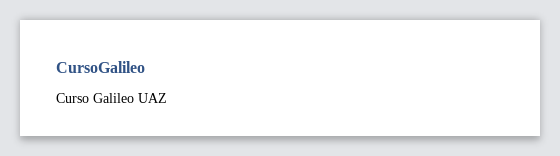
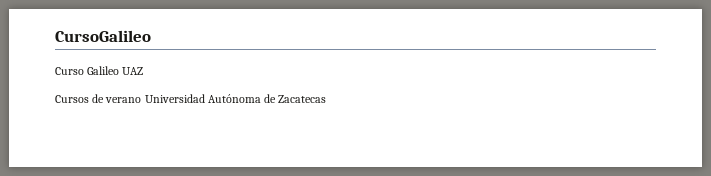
(167, 98) none -> [55,94,327,103] // Cursos de verano Universidad Autónoma de Zacatecas

